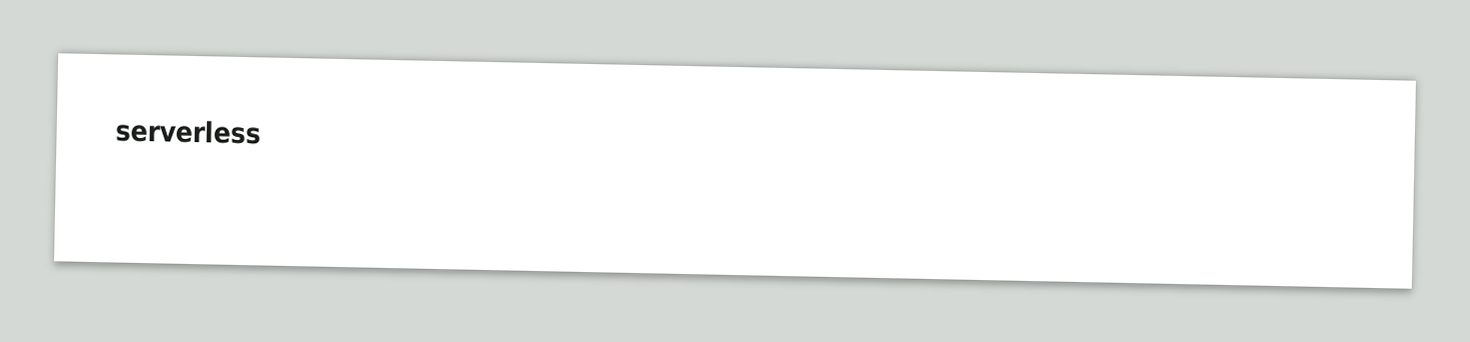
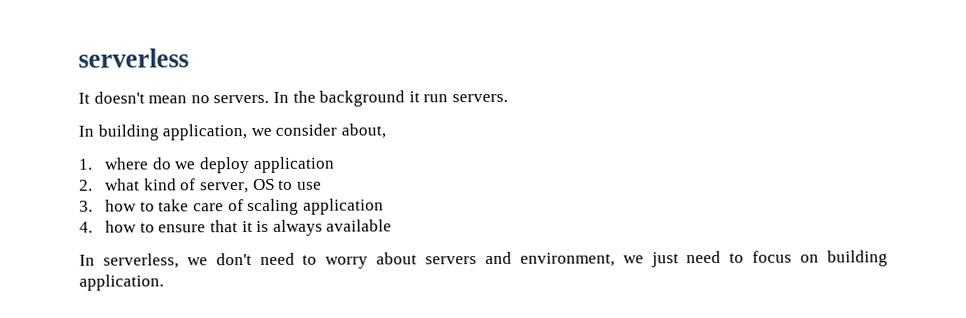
(261, 131) none -> [78,90,508,107] [78,123,386,141] [78,156,335,174] [79,178,322,194] [79,198,384,216] [79,219,393,236] [79,250,888,269] [79,274,164,291] // It doesn't mean no servers. In the background it run servers. // In building application, we consider about, // 1. where do we deploy application // 2. what kind of server, OS to use // 3. how to take care of scaling application // 4. how to ensure that it is always available // In serverless, we don't need to worry about servers and environment, we just need to focus on building application.

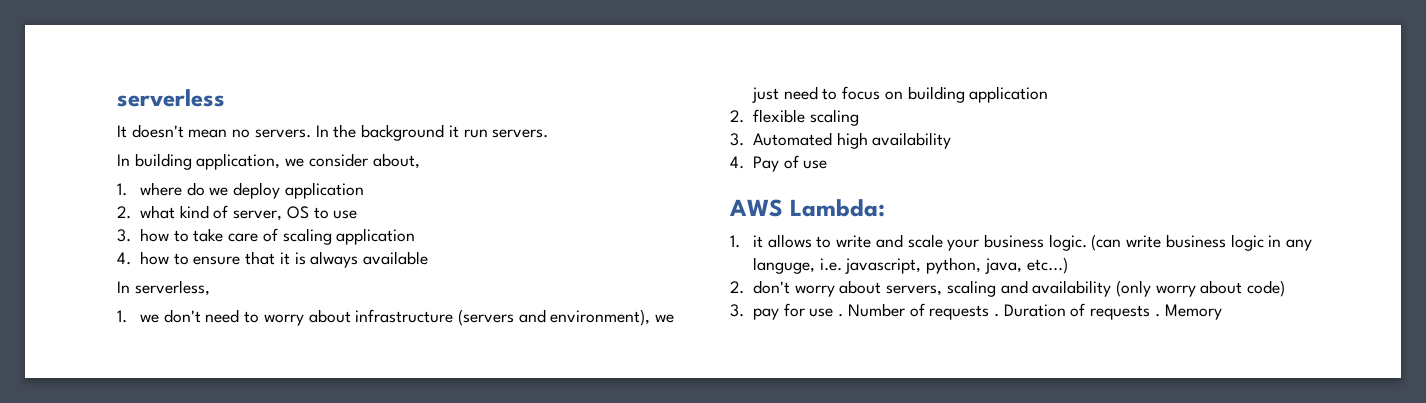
(179, 261) none -> [117,310,127,323] // 1.
[425,251,615,267] servers and environment, -> [355,309,651,326] infrastructure (servers and environment),
[79,274,164,291] application. -> [969,86,1049,103] [730,109,859,126] [730,132,952,149] [730,155,828,172] [729,199,885,217] [730,234,1313,251] [752,257,1068,274] [730,280,1286,297] [730,303,1222,320] application // 2. flexible scaling // 3. Automated high availability // 4. Pay of use // AWS Lambda: // 1. it allows to write and scale your business logic. (can write business logic in any languge, i.e. javascript, python, java, etc...) // 2. don't worry about servers, scaling and availability (only worry about code) // 3. pay for use . Number of requests . Duration of requests . Memory

